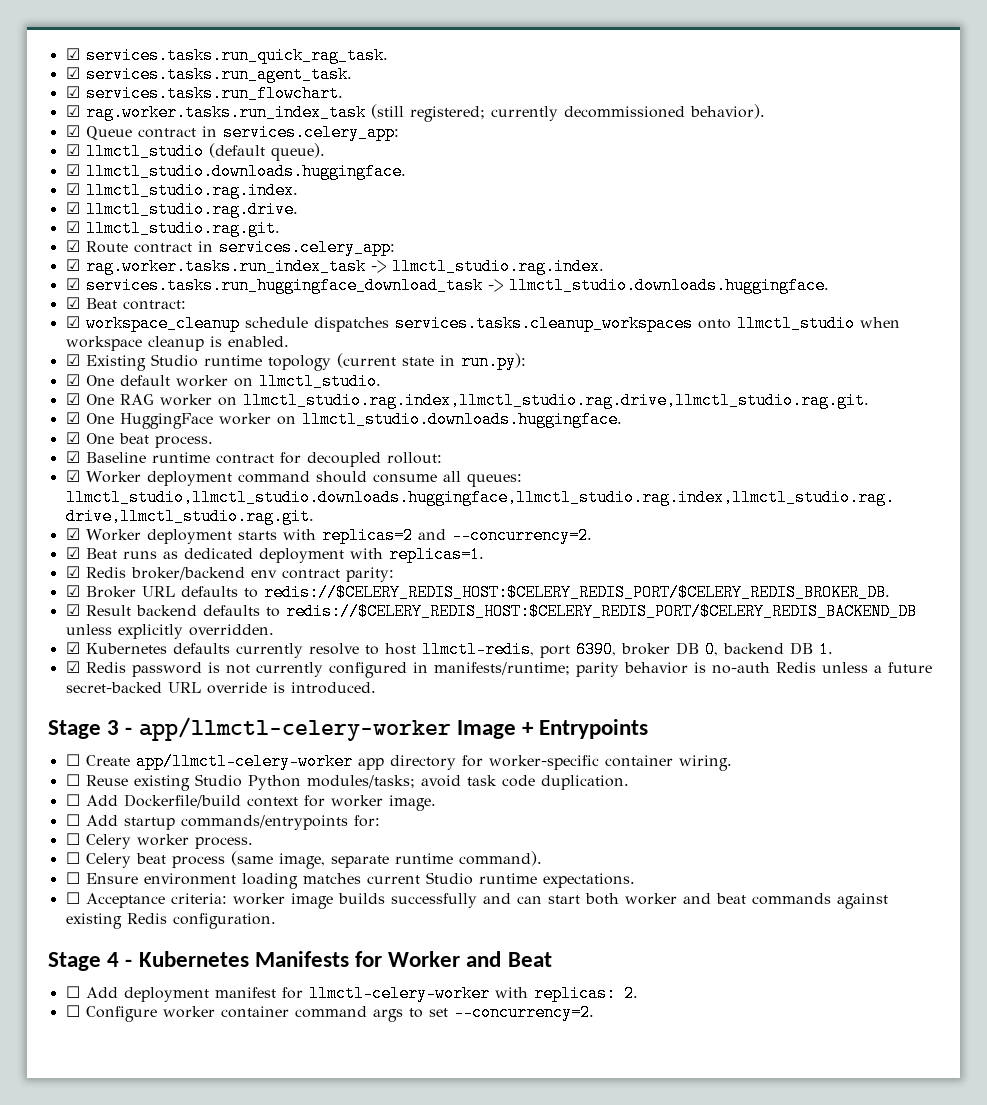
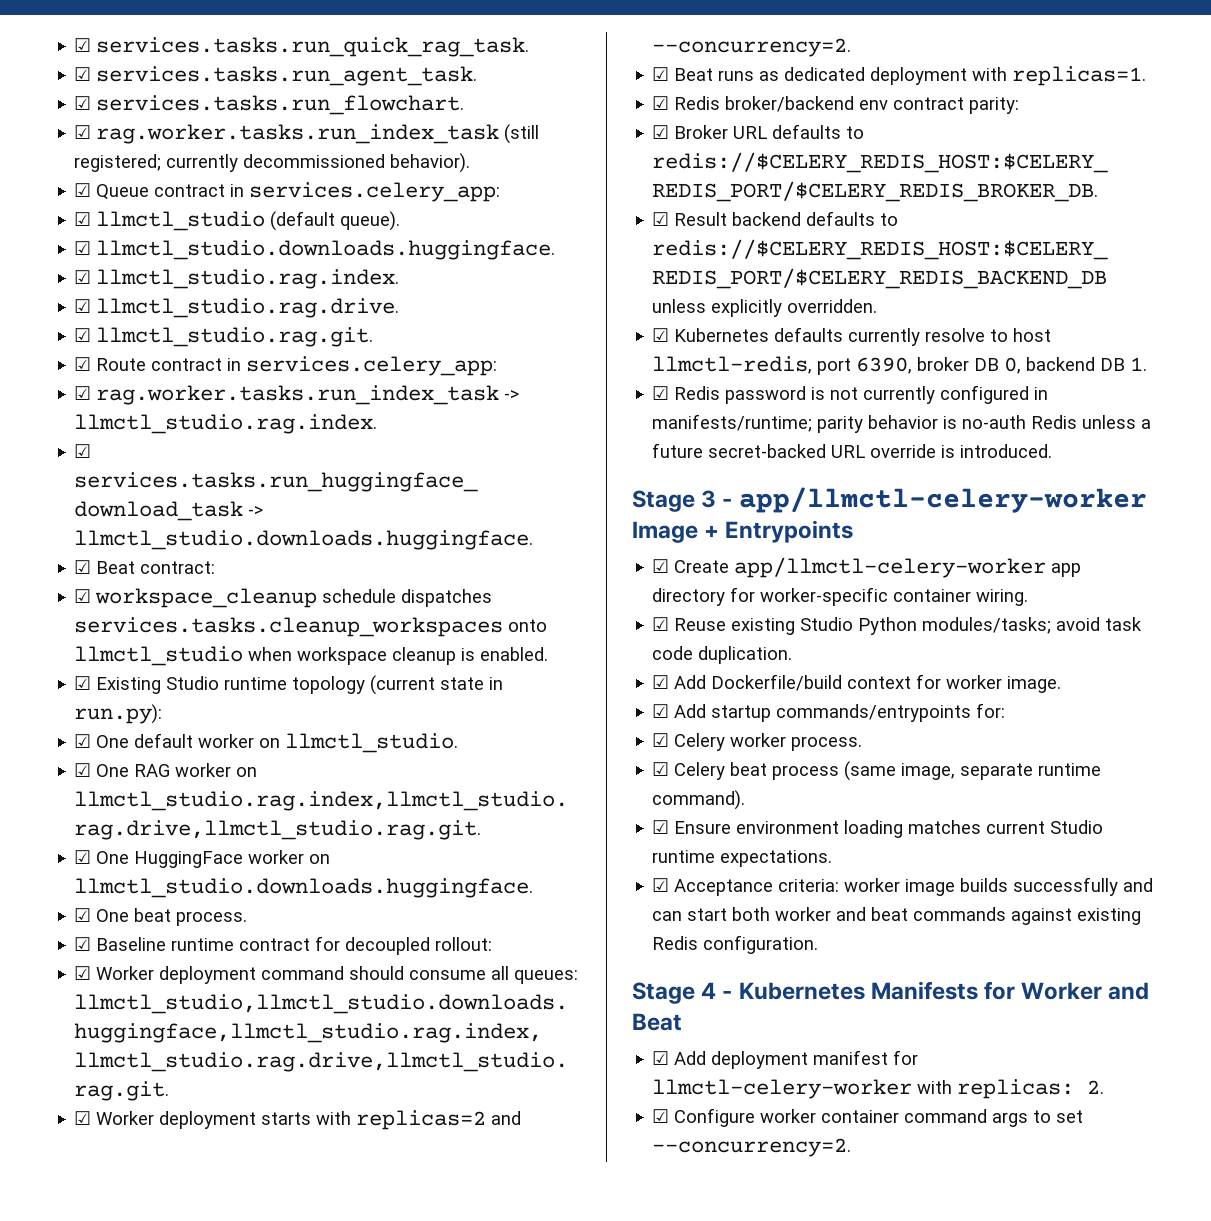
[65,754,80,766] ☐ -> [652,559,670,573] ☑
[65,774,80,786] ☐ -> [652,617,670,631] ☑
[65,794,80,806] ☐ -> [652,675,670,689] ☑
[65,814,80,826] ☐ -> [652,704,670,718] ☑
[65,833,80,845] ☐ -> [652,733,670,747] ☑
[65,852,80,864] ☐ -> [652,762,670,776] ☑
[65,872,80,884] ☐ -> [652,820,670,834] ☑
[65,892,80,904] ☐ -> [652,878,670,892] ☑
[65,986,80,998] ☐ -> [652,1051,670,1065] ☑
[65,1005,80,1017] ☐ -> [652,1109,670,1123] ☑

